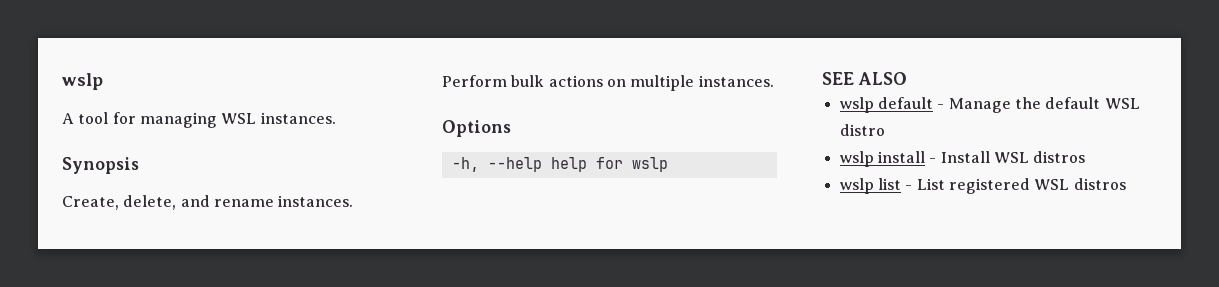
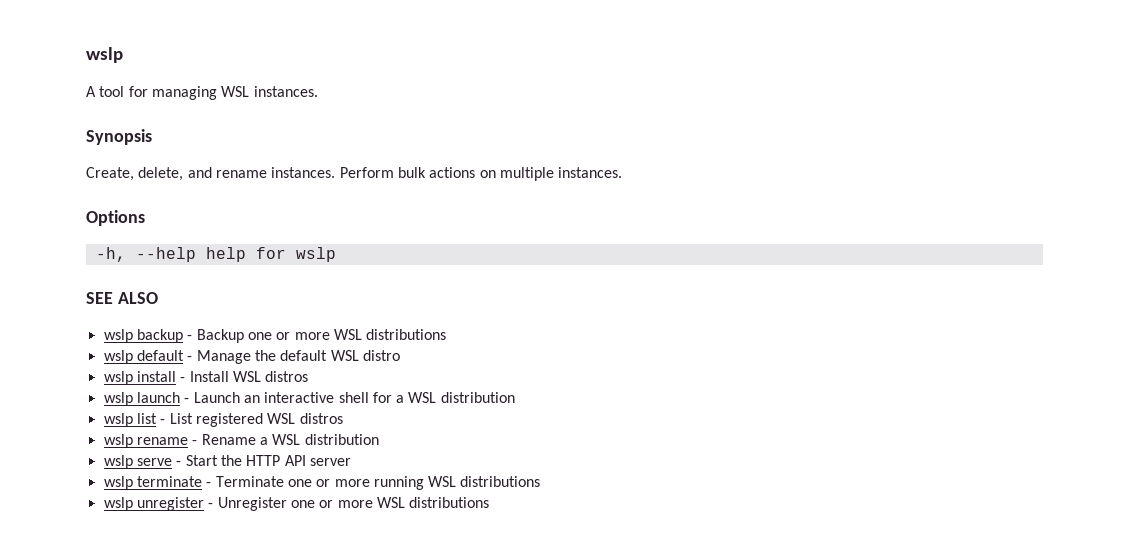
(907, 78) none -> [103,329,447,343] // wslp backup - Backup one or more WSL distributions
(1086, 157) none -> [103,392,515,406] // wslp launch - Launch an interactive shell for a WSL distribution
(1126, 184) none -> [103,434,379,448] [103,455,351,469] [103,476,541,490] [103,497,490,511] // wslp rename - Rename a WSL distribution // wslp serve - Start the HTTP API server // wslp terminate - Terminate one or more running WSL distributions // wslp unregister - Unregister one or more WSL distributions

